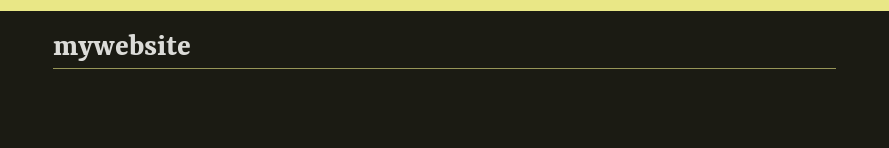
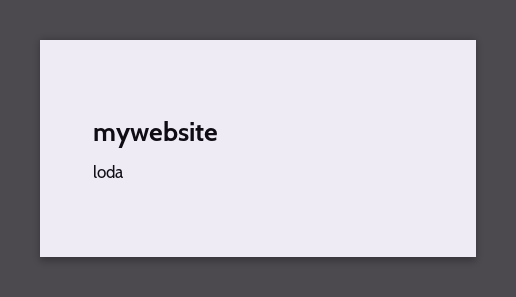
(191, 47) none -> [93,165,124,178] // loda

